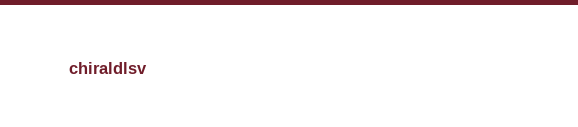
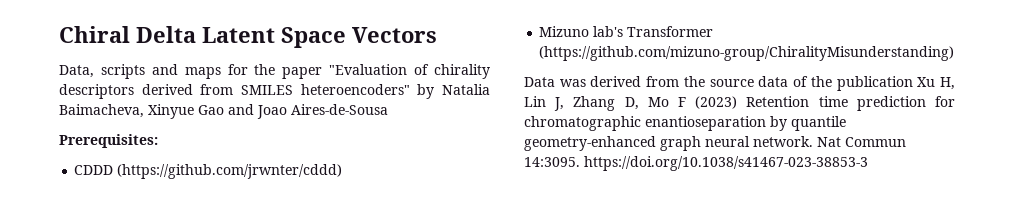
[69,62,147,74] chiraldlsv -> [59,26,437,48] [59,64,491,79] [59,84,490,99] [59,104,388,119] [59,134,158,148] [74,164,343,179] [539,26,714,37] [539,46,955,61] [524,76,956,91] [524,96,955,111] [524,116,846,131] [524,136,906,151] [524,156,868,171] Chiral Delta Latent Space Vectors // Data, scripts and maps for the paper "Evaluation of chirality descriptors derived from SMILES heteroencoders" by Natalia Baimacheva, Xinyue Gao and Joao Aires-de-Sousa // Prerequisites: // CDDD (https://github.com/jrwnter/cddd) // Mizuno lab's Transformer (https://github.com/mizuno-group/ChiralityMisunderstanding) // Data was derived from the source data of the publication Xu H, Lin J, Zhang D, Mo F (2023) Retention time prediction for chromatographic enantioseparation by quantile geometry-enhanced graph neural network. Nat Commun 14:3095. https://doi.org/10.1038/s41467-023-38853-3

